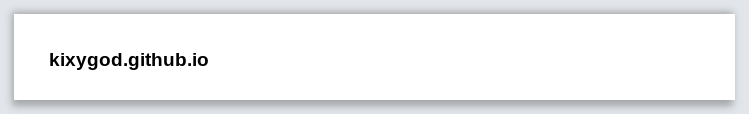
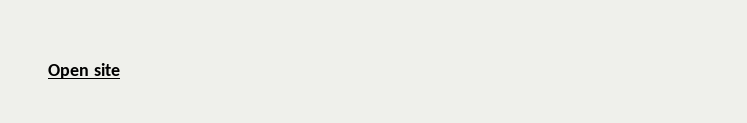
[49,53,209,70] kixygod.github.io -> [48,63,120,79] Open site

